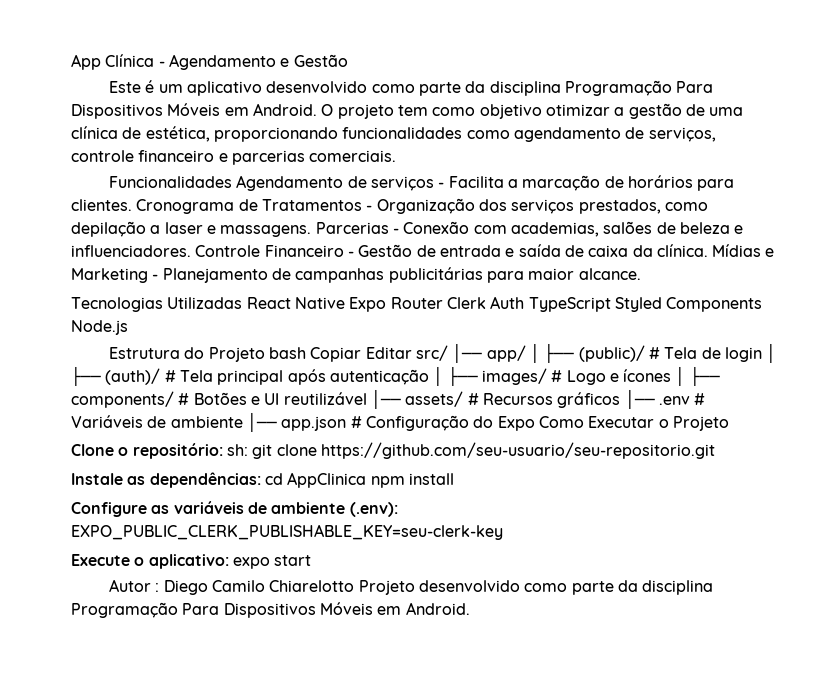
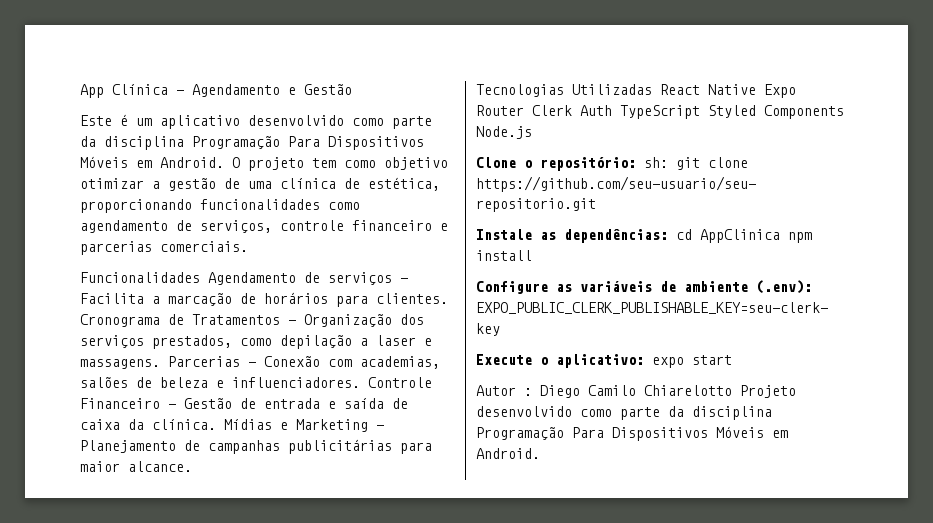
[109,343,777,363] [71,366,720,386] [71,389,706,409] [71,412,729,432] // Estrutura do Projeto bash Copiar Editar src/ │── app/ │ ├── (public)/ # Tela de login │ ├── (auth)/ # Tela principal após autenticação │ ├── images/ # Logo e ícones │ ├── components/ # Botões e UI reutilizável │── assets/ # Recursos gráficos │── .env # Variáveis de ambiente │── app.json # Configuração do Expo Como Executar o Projeto -> (532, 132) none

